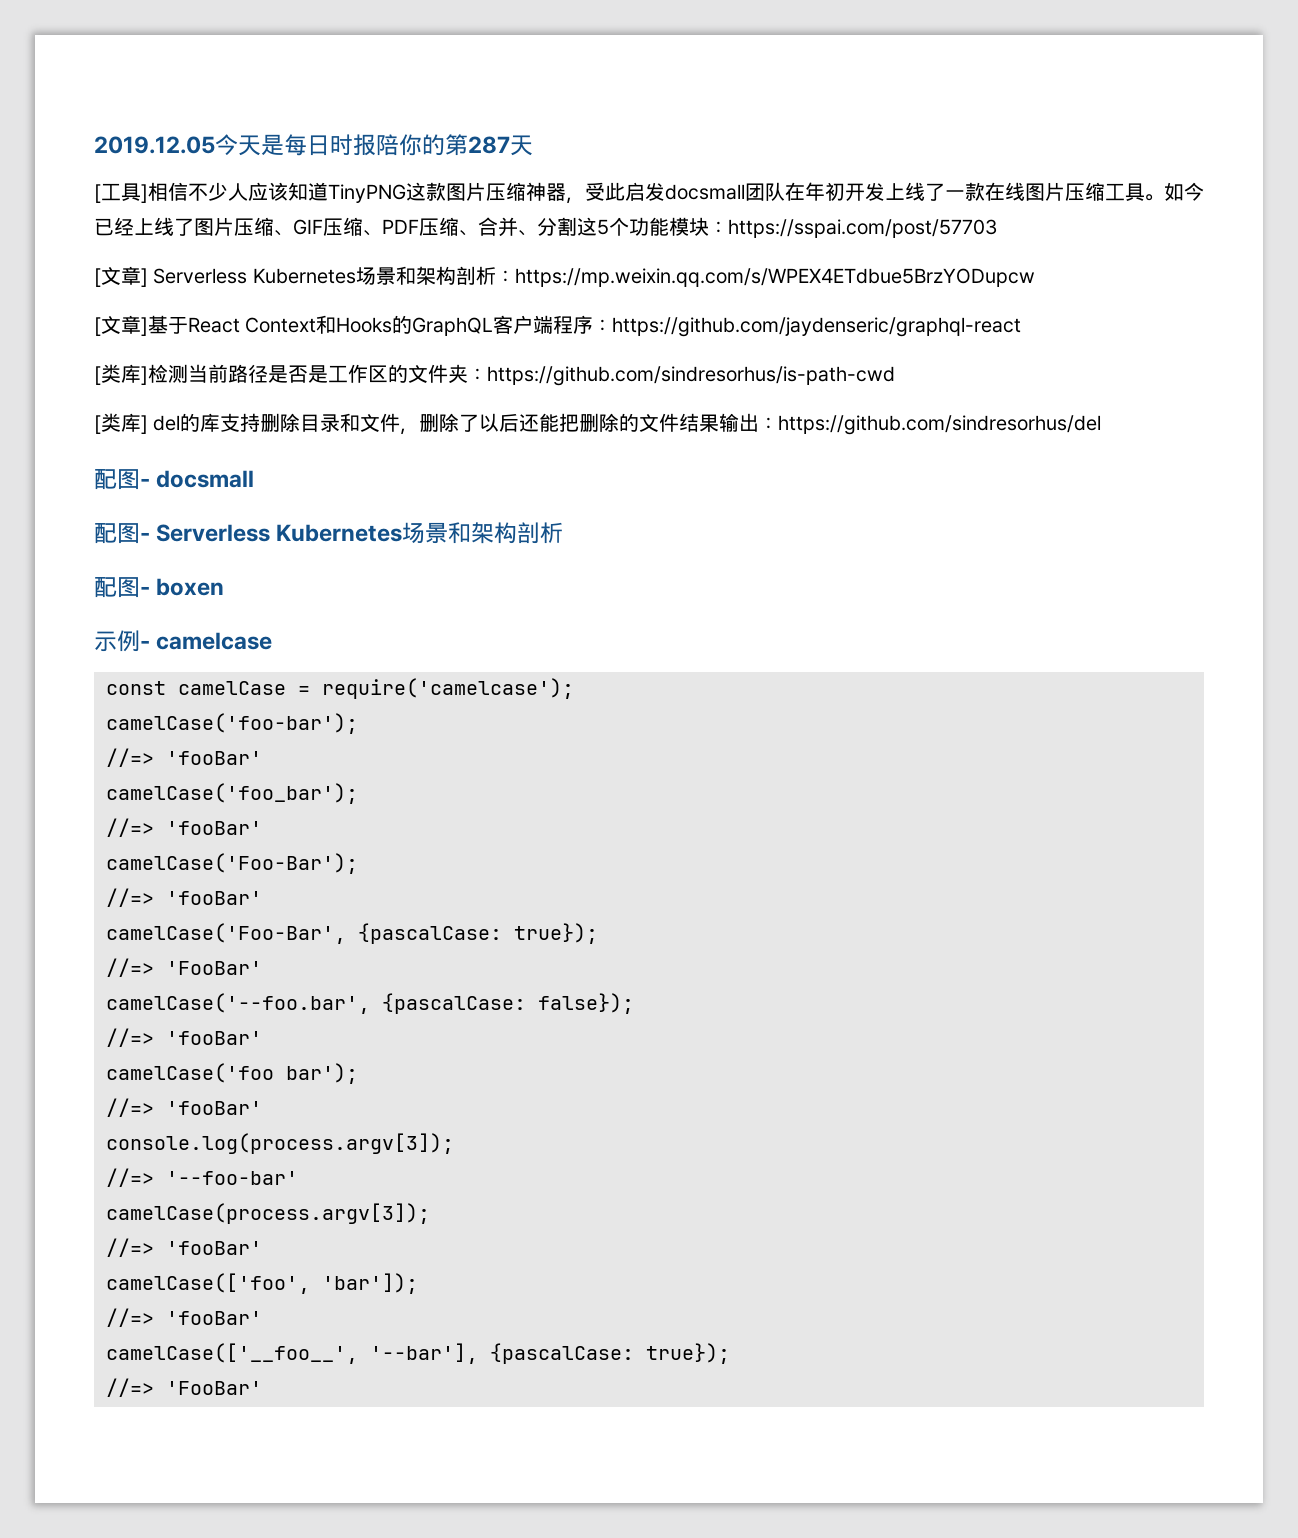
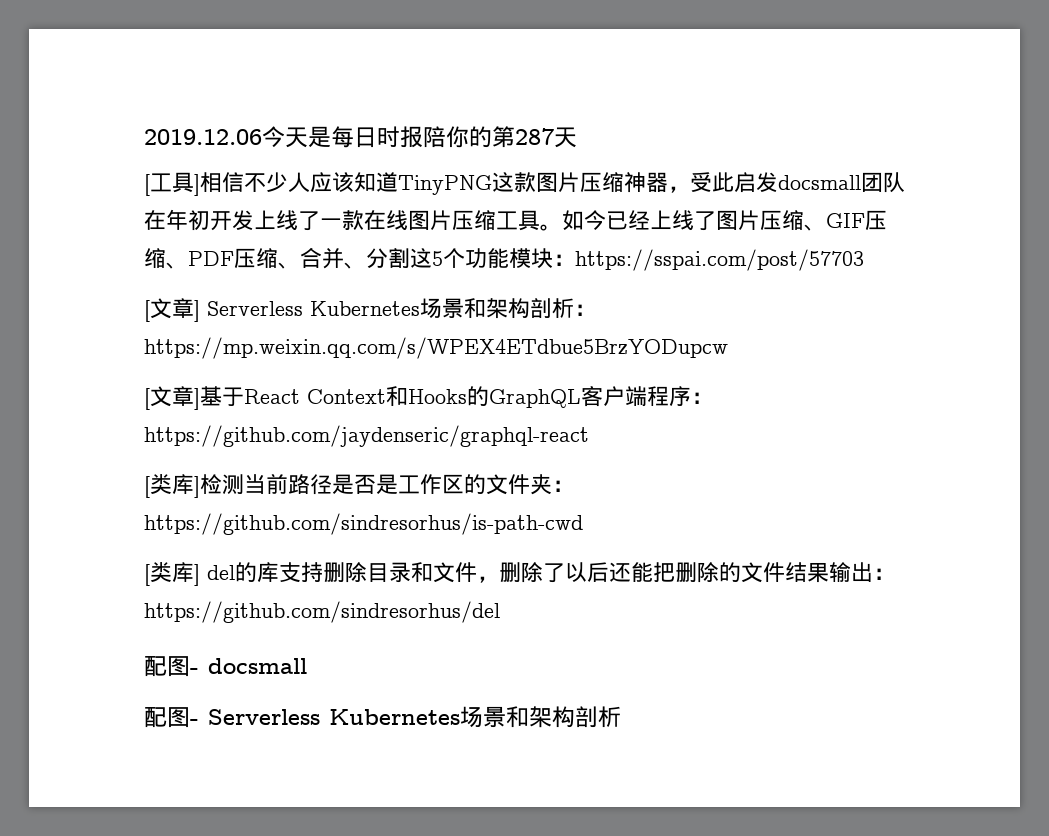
[94,136,215,154] 2019.12.05 -> [144,129,262,145] 2019.12.06
[94,577,225,598] [94,630,273,652] [106,678,574,699] [106,713,358,734] [106,748,262,767] [106,783,358,804] [106,818,262,837] [106,853,358,874] [106,888,262,907] [106,923,598,944] [106,958,262,977] [106,993,634,1014] [106,1028,262,1047] [106,1063,358,1084] [106,1098,262,1117] [106,1133,454,1154] [106,1168,298,1187] [106,1203,430,1224] [106,1238,262,1257] [106,1273,418,1294] [106,1308,262,1327] [106,1343,730,1364] [106,1378,262,1397] // 配图- boxen // 示例- camelcase // const camelCase = require('camelcase'); // camelCase('foo-bar'); // //=> 'fooBar' // camelCase('foo_bar'); // //=> 'fooBar' // camelCase('Foo-Bar'); // //=> 'fooBar' // camelCase('Foo-Bar', {pascalCase: true}); // //=> 'FooBar' // camelCase('--foo.bar', {pascalCase: false}); // //=> 'fooBar' // camelCase('foo bar'); // //=> 'fooBar' // console.log(process.argv[3]); // //=> '--foo-bar' // camelCase(process.argv[3]); // //=> 'fooBar' // camelCase(['foo', 'bar']); // //=> 'fooBar' // camelCase(['__foo__', '--bar'], {pascalCase: true}); // //=> 'FooBar' -> (621, 717) none

